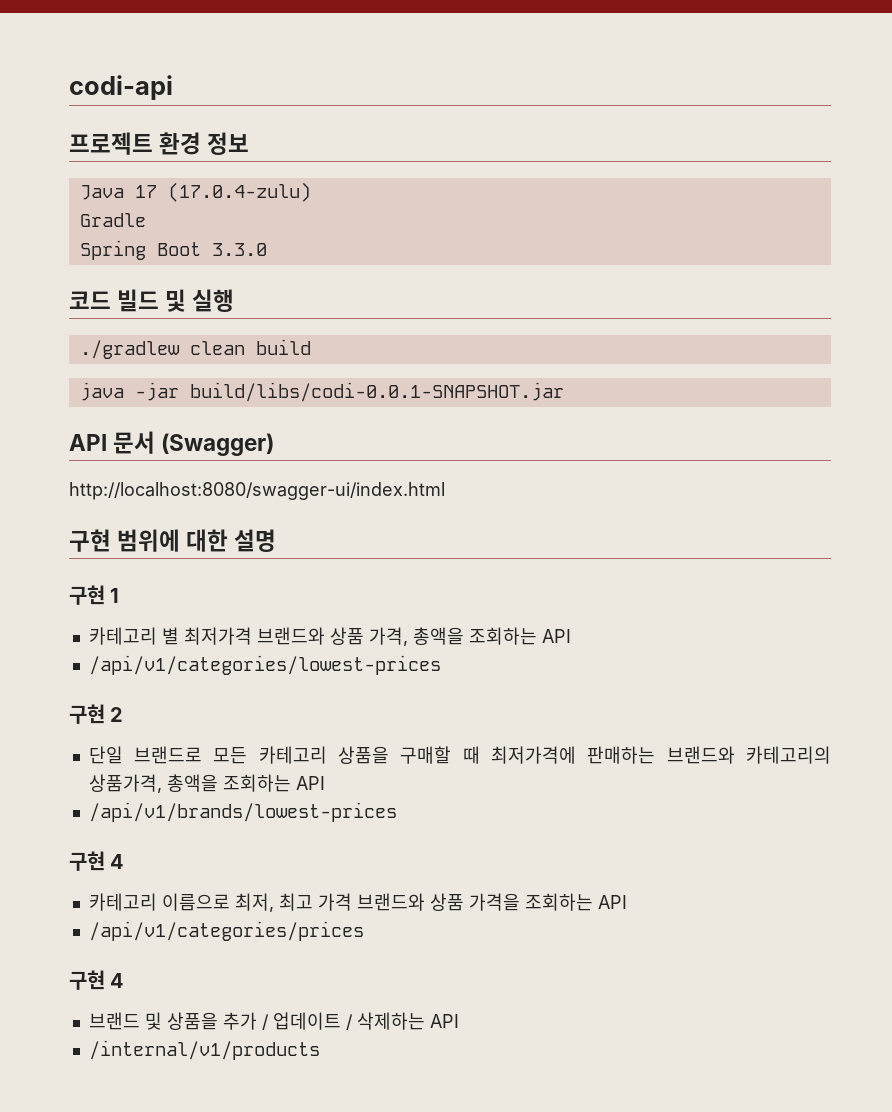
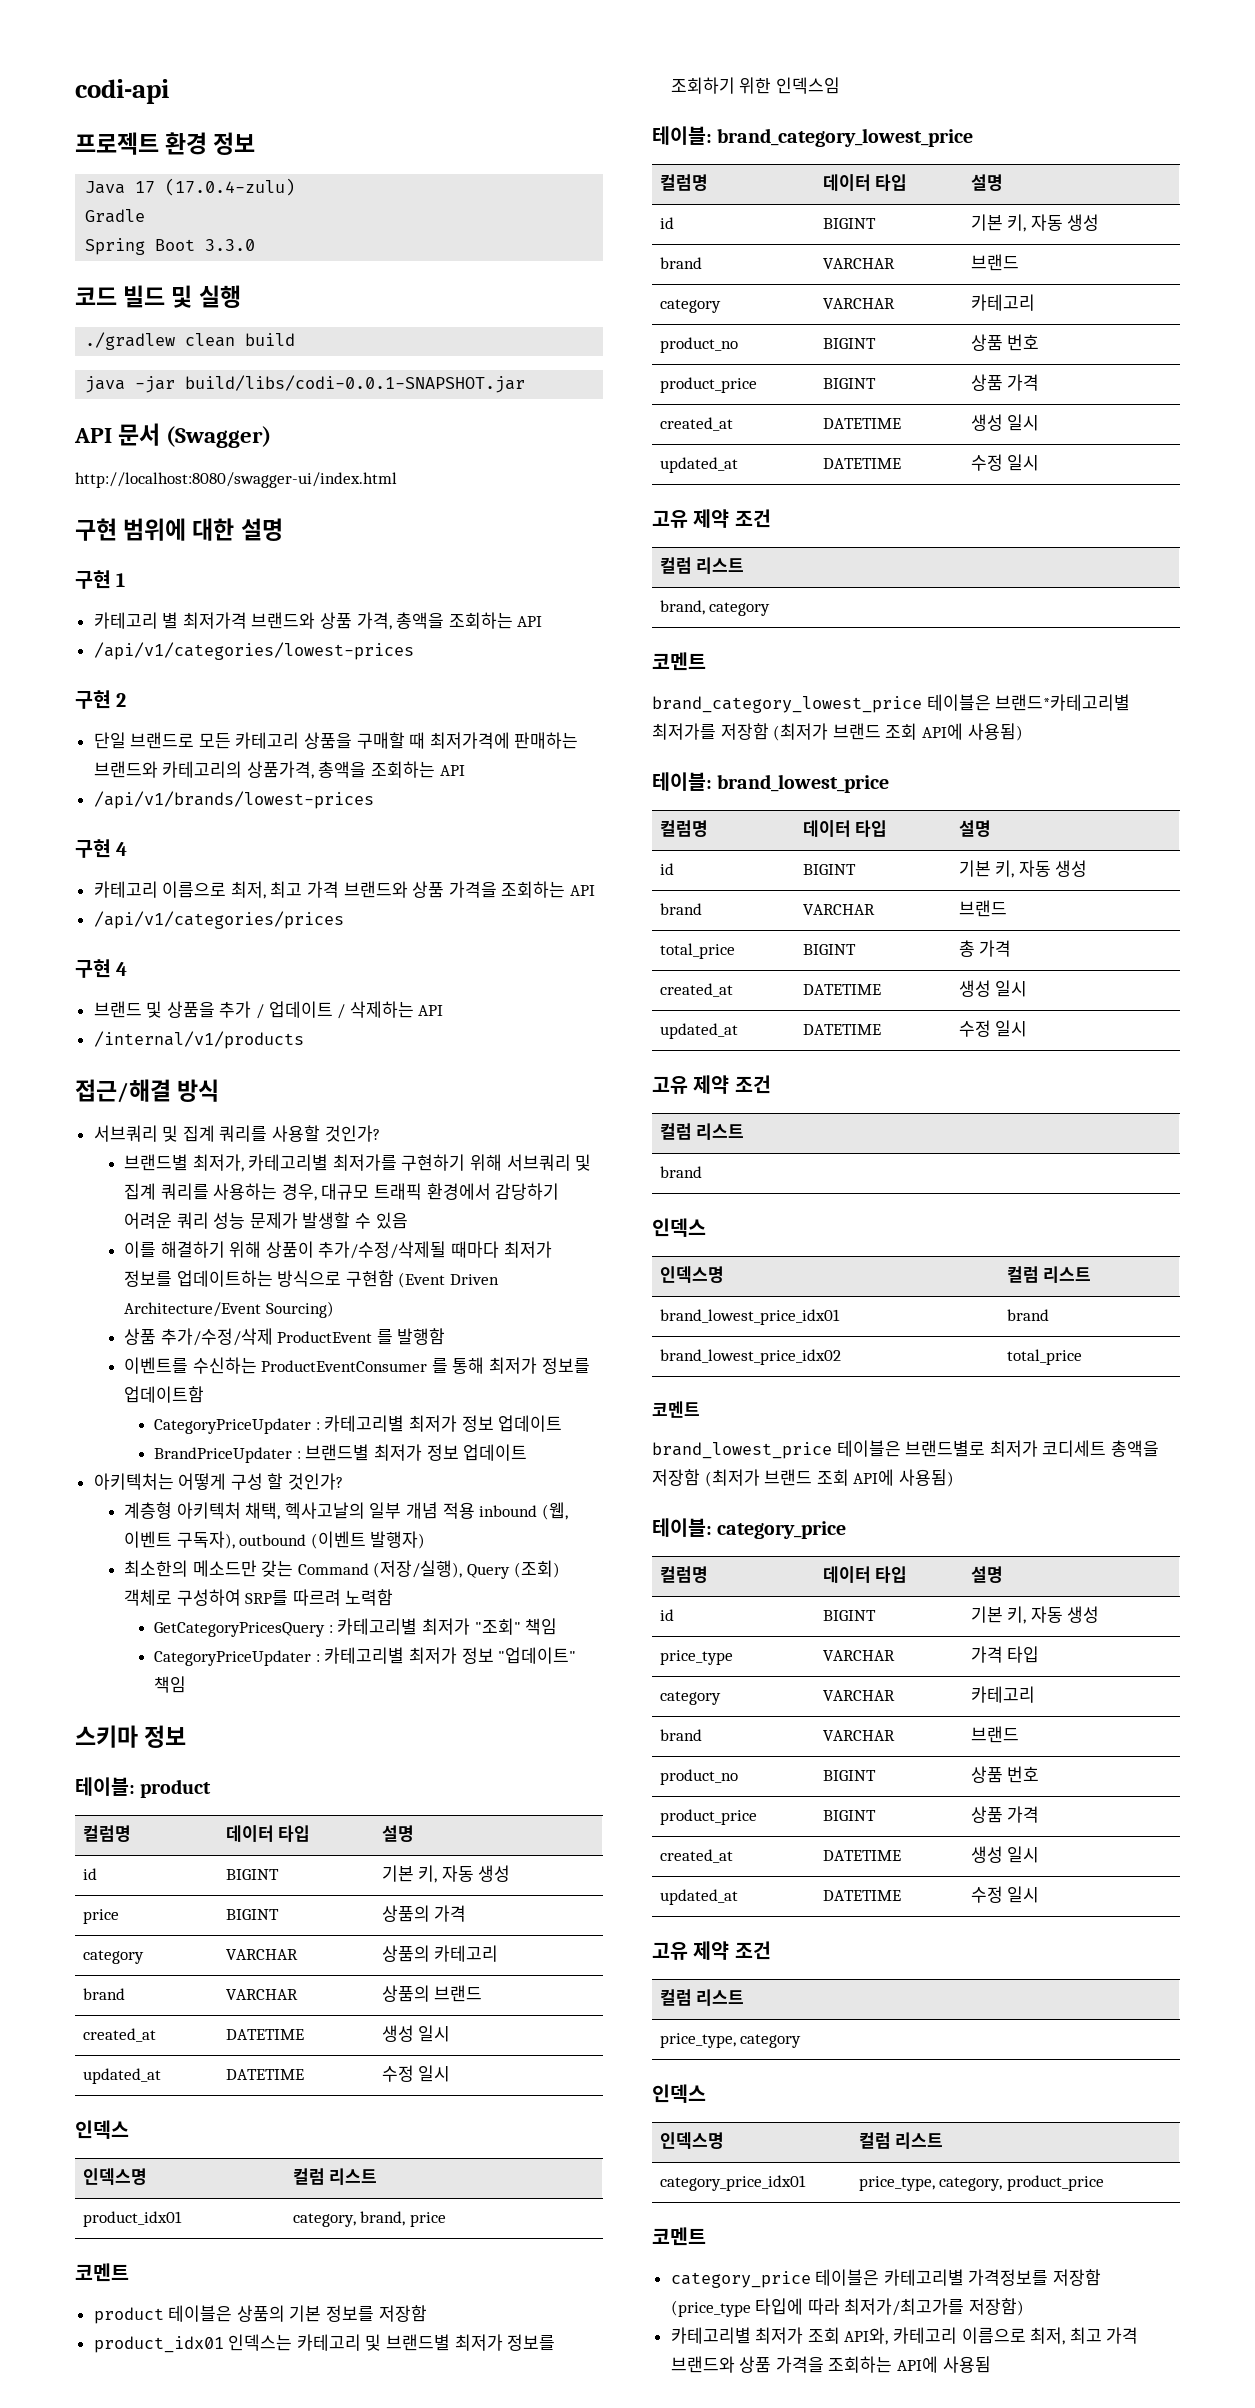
(320, 1050) none -> [75,1079,220,1103] [93,1125,380,1142] [123,1154,592,1172] [123,1183,560,1201] [123,1212,408,1229] [123,1241,552,1259] [123,1270,499,1288] [123,1301,334,1318] [123,1328,446,1346] [123,1357,590,1374] [123,1386,204,1403] [154,1415,563,1434] [154,1444,528,1463] [93,1473,344,1490] [123,1502,568,1520] [123,1531,426,1549] [123,1560,560,1579] [123,1589,394,1606] [154,1618,558,1637] [154,1647,577,1666] [154,1676,187,1693] [75,1725,187,1748] [75,1777,212,1798] [82,1825,131,1842] [225,1825,311,1842] [381,1825,414,1842] [82,1868,97,1880] [225,1869,279,1880] [381,1865,511,1883] [82,1909,119,1924] [225,1909,279,1920] [381,1905,467,1922] [82,1950,144,1964] [225,1949,298,1960] [381,1945,499,1962] [82,1988,125,2000] [225,1989,298,2000] [381,1985,483,2002] [82,2028,156,2042] [225,2029,304,2040] [381,2025,451,2042] [82,2068,161,2084] [225,2069,304,2080] [381,2065,451,2082] [75,2120,129,2139] [82,2168,147,2185] [292,2168,378,2185] [82,2211,182,2227] [292,2211,446,2227] [75,2263,129,2282] [93,2305,427,2324] [93,2334,556,2353] [670,77,840,94] [652,126,974,147] [659,174,708,191] [822,174,908,191] [970,174,1003,191] [659,217,674,229] [822,218,876,229] [970,214,1100,232] [659,257,702,269] [822,258,895,269] [970,254,1019,271] [659,299,721,313] [822,298,895,309] [970,294,1035,311] [659,337,738,353] [822,338,876,349] [970,334,1040,351] [659,377,757,393] [822,378,876,389] [970,374,1040,391] [659,417,733,431] [822,418,901,429] [970,414,1040,431] [659,457,738,473] [822,458,901,469] [970,454,1040,471] [652,509,771,528] [659,557,745,574] [659,600,771,616] [652,652,706,671] [652,694,1131,713] [652,723,1023,741] [652,772,890,793] [659,820,708,837] [802,820,888,837] [958,820,991,837] [659,863,674,875] [802,864,856,875] [958,860,1088,878] [659,903,702,915] [802,904,875,915] [958,900,1007,917] [659,943,735,959] [802,944,856,955] [958,940,1012,957] [659,983,733,997] [802,984,881,995] [958,980,1028,997] [659,1023,738,1039] [802,1024,881,1035] [958,1020,1028,1037] [652,1075,771,1094] [659,1123,745,1140] [659,1166,702,1178] [652,1218,706,1237] [659,1266,724,1283] [1006,1266,1092,1283] [659,1309,840,1325] [1006,1309,1049,1321] [659,1349,841,1365] [1006,1349,1082,1365] [652,1401,700,1418] [652,1440,1159,1459] [652,1469,954,1487] [652,1518,847,1539] [659,1566,708,1583] [822,1566,908,1583] [970,1566,1003,1583] [659,1609,674,1621] [822,1610,876,1621] [970,1606,1100,1624] [659,1650,733,1665] [822,1650,895,1661] [970,1646,1040,1663] [659,1691,721,1705] [822,1690,895,1701] [970,1686,1035,1703] [659,1729,702,1741] [822,1730,895,1741] [970,1726,1019,1743] [659,1769,738,1785] [822,1770,876,1781] [970,1766,1040,1783] [659,1809,757,1825] [822,1810,876,1821] [970,1806,1040,1823] [659,1849,733,1863] [822,1850,901,1861] [970,1846,1040,1863] [659,1889,738,1905] [822,1890,901,1901] [970,1886,1040,1903] [652,1941,771,1960] [659,1989,745,2006] [659,2033,802,2048] [652,2084,706,2103] [659,2132,724,2149] [858,2132,944,2149] [659,2175,806,2191] [858,2175,1104,2191] [652,2227,706,2246] [670,2269,1102,2288] [670,2298,1025,2317] [670,2327,1139,2345] [670,2356,991,2373] // 접근/해결 방식 // 서브쿼리 및 집계 쿼리를 사용할 것인가? // 브랜드별 최저가, 카테고리별 최저가를 구현하기 위해 서브쿼리 및 집계 쿼리를 사용하는 경우, 대규모 트래픽 환경에서 감당하기 어려운 쿼리 성능 문제가 발생할 수 있음 // 이를 해결하기 위해 상품이 추가/수정/삭제될 때마다 최저가 정보를 업데이트하는 방식으로 구현함 (Event Driven Architecture/Event Sourcing) // 상품 추가/수정/삭제 ProductEvent 를 발행함 // 이벤트를 수신하는 ProductEventConsumer 를 통해 최저가 정보를 업데이트함 // CategoryPriceUpdater : 카테고리별 최저가 정보 업데이트 // BrandPriceUpdater : 브랜드별 최저가 정보 업데이트 // 아키텍처는 어떻게 구성 할 것인가? // 계층형 아키텍처 채택, 헥사고날의 일부 개념 적용 inbound (웹, 이벤트 구독자), outbound (이벤트 발행자) // 최소한의 메소드만 갖는 Command (저장/실행), Query (조회) 객체로 구성하여 SRP를 따르려 노력함 // GetCategoryPricesQuery : 카테고리별 최저가 "조회" 책임 // CategoryPriceUpdater : 카테고리별 최저가 정보 "업데이트" 책임 // 스키마 정보 // 테이블: product // 컬럼명 | 데이터 타입 | 설명 // id | BIGINT | 기본 키, 자동 생성 // price | BIGINT | 상품의 가격 // category | VARCHAR | 상품의 카테고리 // brand | VARCHAR | 상품의 브랜드 // created_at | DATETIME | 생성 일시 // updated_at | DATETIME | 수정 일시 // 인덱스 // 인덱스명 | 컬럼 리스트 // product_idx01 | category, brand, price // 코멘트 // product 테이블은 상품의 기본 정보를 저장함 // product_idx01 인덱스는 카테고리 및 브랜드별 최저가 정보를 조회하기 위한 인덱스임 // 테이블: brand_category_lowest_price // 컬럼명 | 데이터 타입 | 설명 // id | BIGINT | 기본 키, 자동 생성 // brand | VARCHAR | 브랜드 // category | VARCHAR | 카테고리 // product_no | BIGINT | 상품 번호 // product_price | BIGINT | 상품 가격 // created_at | DATETIME | 생성 일시 // updated_at | DATETIME | 수정 일시 // 고유 제약 조건 // 컬럼 리스트 // brand, category // 코멘트 // brand_category_lowest_price 테이블은 브랜드*카테고리별 최저가를 저장함 (최저가 브랜드 조회 API에 사용됨) // 테이블: brand_lowest_price // 컬럼명 | 데이터 타입 | 설명 // id | BIGINT | 기본 키, 자동 생성 // brand | VARCHAR | 브랜드 // total_price | BIGINT | 총 가격 // created_at | DATETIME | 생성 일시 // updated_at | DATETIME | 수정 일시 // 고유 제약 조건 // 컬럼 리스트 // brand // 인덱스 // 인덱스명 | 컬럼 리스트 // brand_lowest_price_idx01 | brand // brand_lowest_price_idx02 | total_price // 코멘트 // brand_lowest_price 테이블은 브랜드별로 최저가 코디세트 총액을 저장함 (최저가 브랜드 조회 API에 사용됨) // 테이블: category_price // 컬럼명 | 데이터 타입 | 설명 // id | BIGINT | 기본 키, 자동 생성 // price_type | VARCHAR | 가격 타입 // category | VARCHAR | 카테고리 // brand | VARCHAR | 브랜드 // product_no | BIGINT | 상품 번호 // product_price | BIGINT | 상품 가격 // created_at | DATETIME | 생성 일시 // updated_at | DATETIME | 수정 일시 // 고유 제약 조건 // 컬럼 리스트 // price_type, category // 인덱스 // 인덱스명 | 컬럼 리스트 // category_price_idx01 | price_type, category, product_price // 코멘트 // category_price 테이블은 카테고리별 가격정보를 저장함 (price_type 타입에 따라 최저가/최고가를 저장함) // 카테고리별 최저가 조회 API와, 카테고리 이름으로 최저, 최고 가격 브랜드와 상품 가격을 조회하는 API에 사용됨

